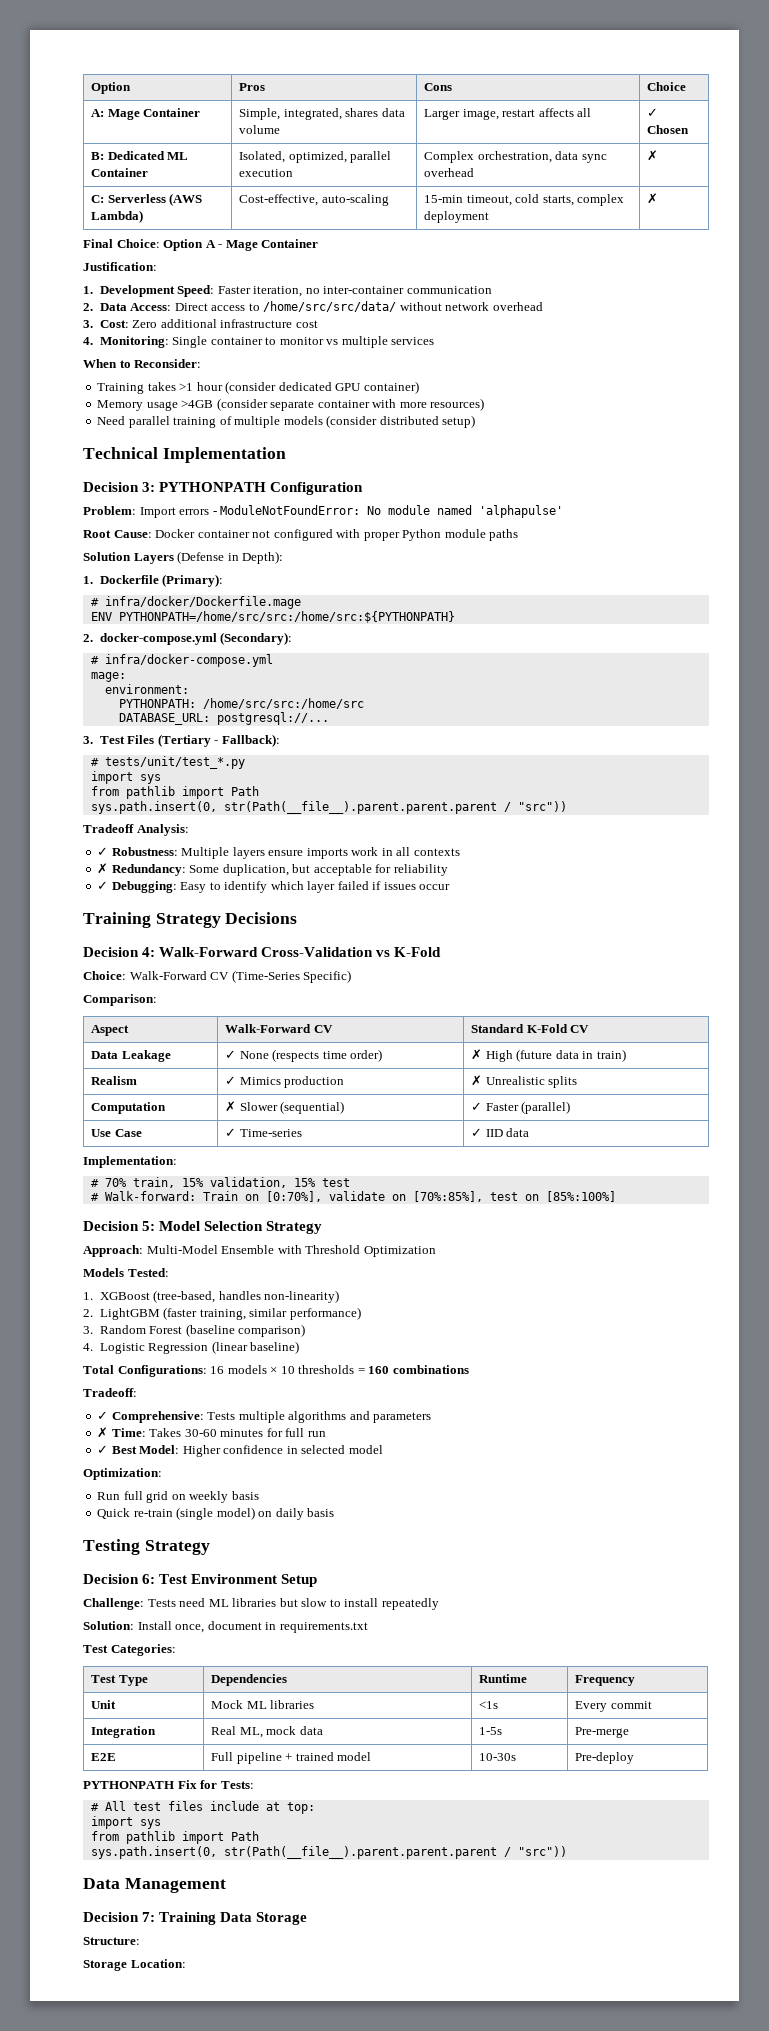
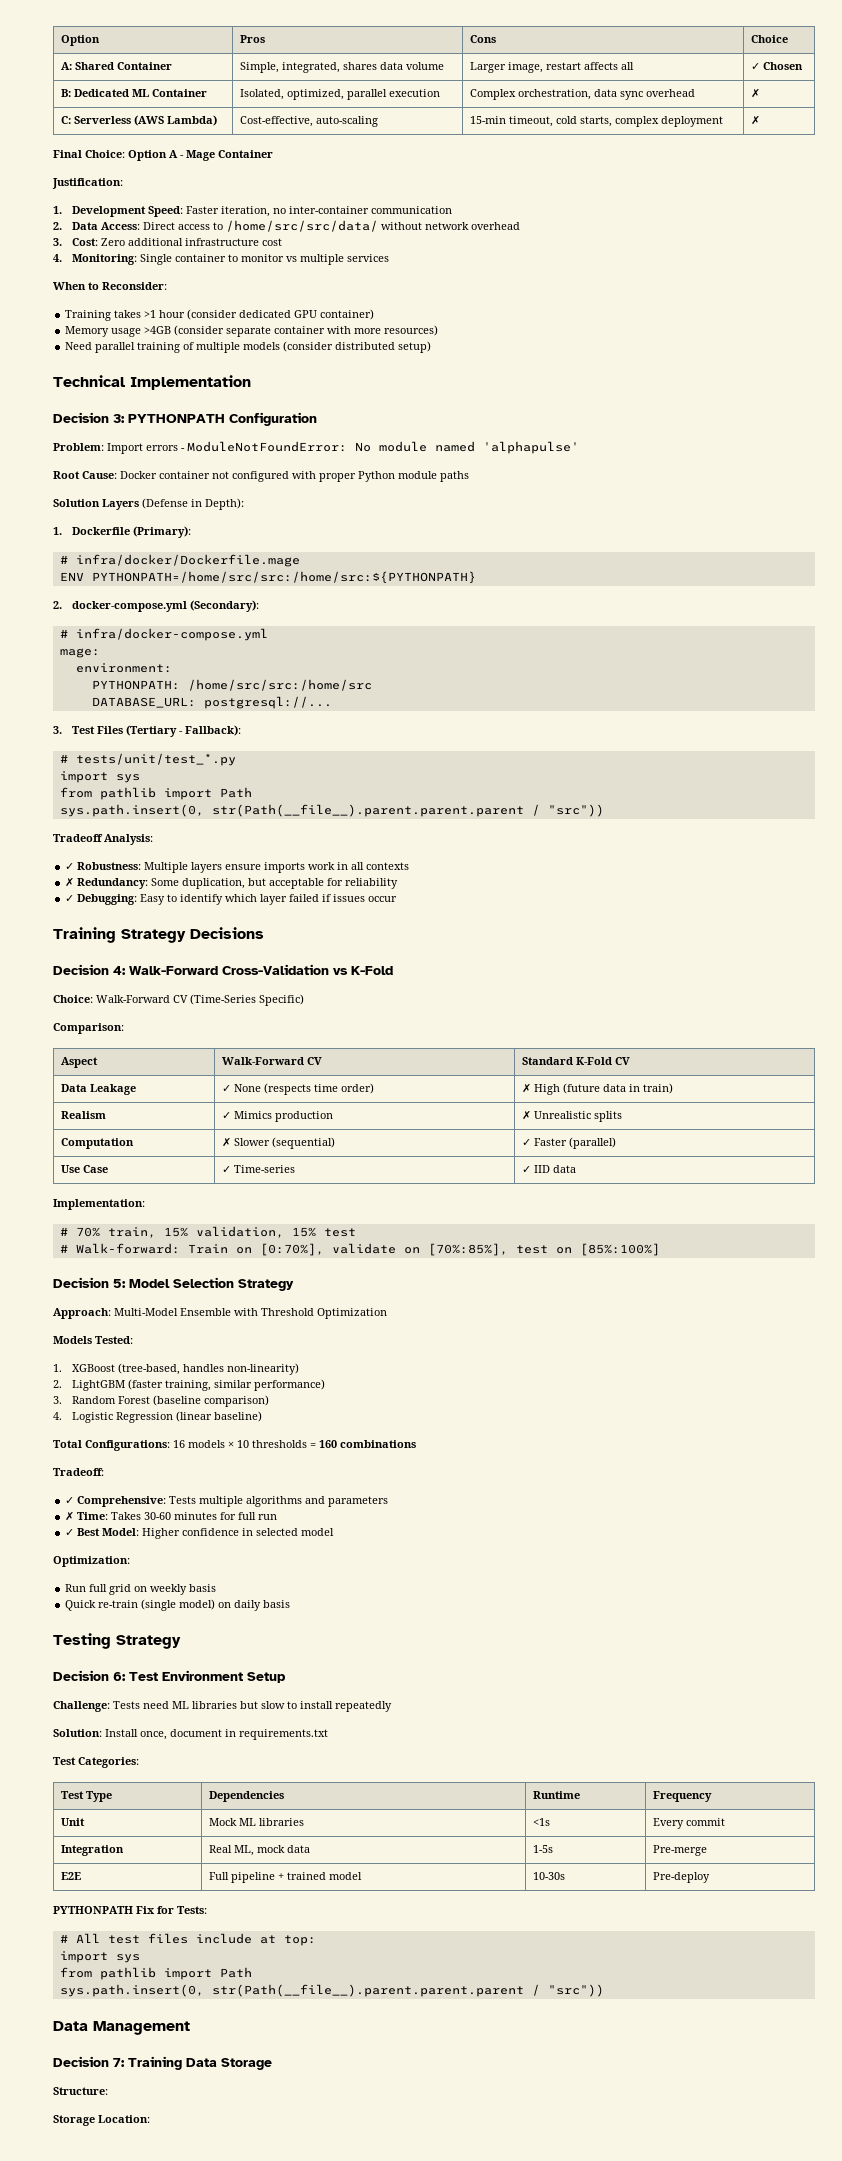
[107,109,140,120] Mage -> [74,62,114,70] Shared

